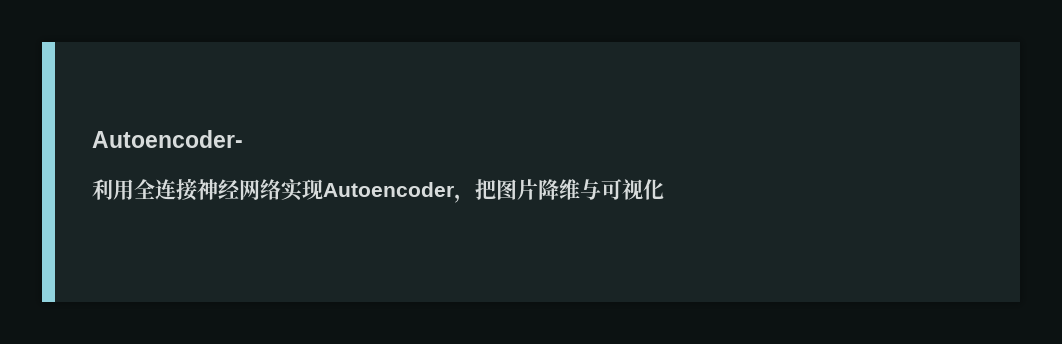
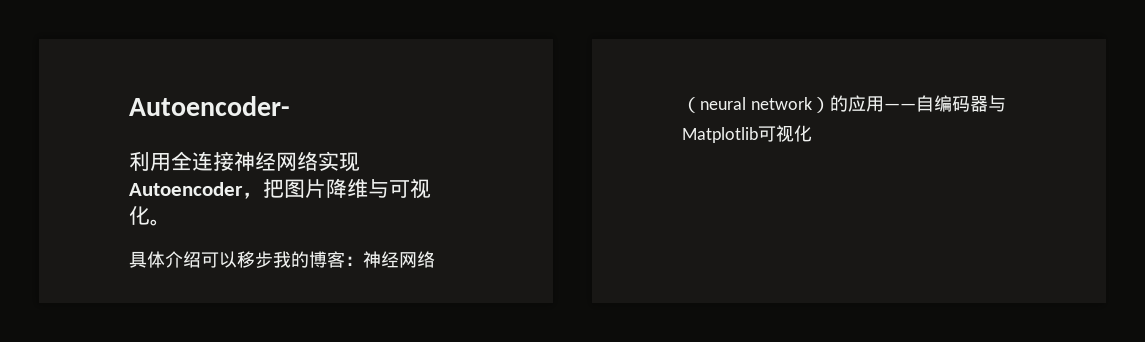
(664, 189) none -> [150,219,171,226] [129,251,435,268] [682,95,1006,113] [682,125,812,143] 。 // 具体介绍可以移步我的博客：神经网络（neural network）的应用——自编码器与Matplotlib可视化

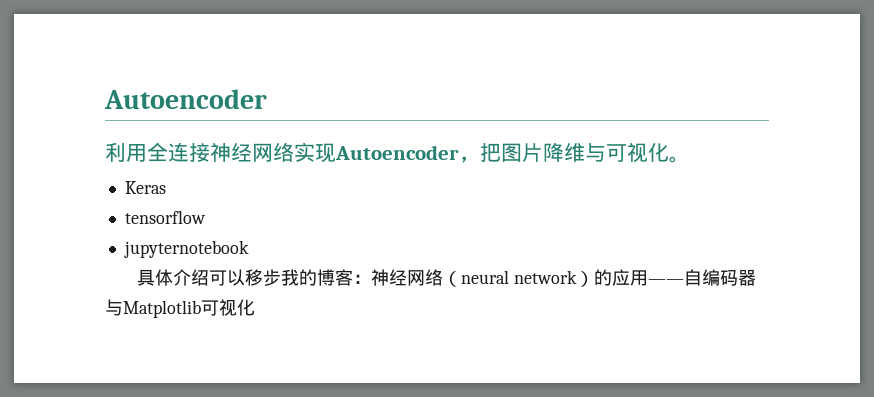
[129,96,290,116] Autoencoder- -> [104,89,267,109] Autoencoder
(171, 222) none -> [124,181,166,194] [124,210,206,224] [123,240,249,258] // Keras // tensorflow // jupyternotebook

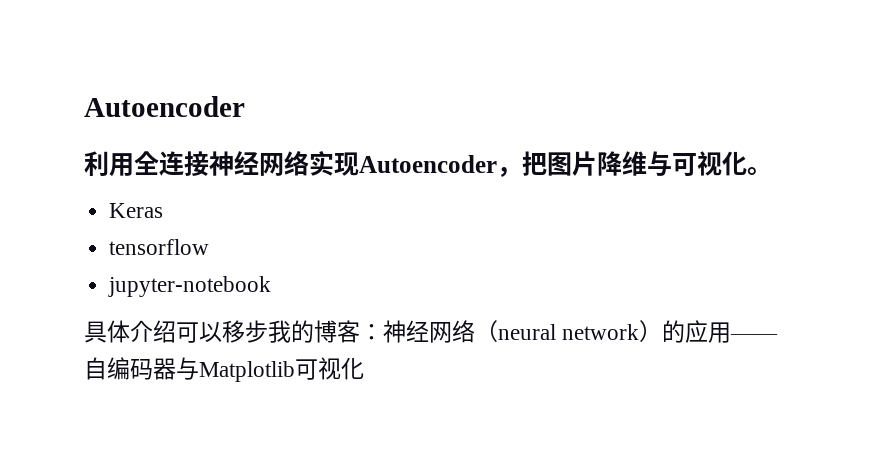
[123,240,249,258] jupyternotebook -> [108,276,272,297] jupyter-notebook

